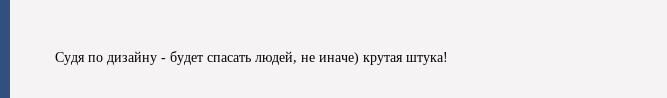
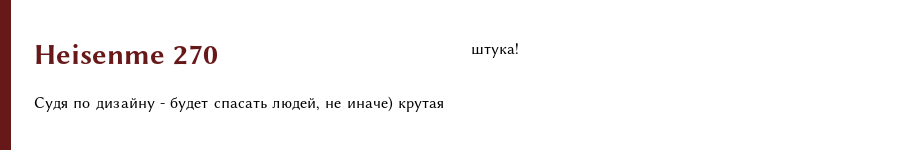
(55, 58) none -> [34,44,218,65] Heisenme 270 //

